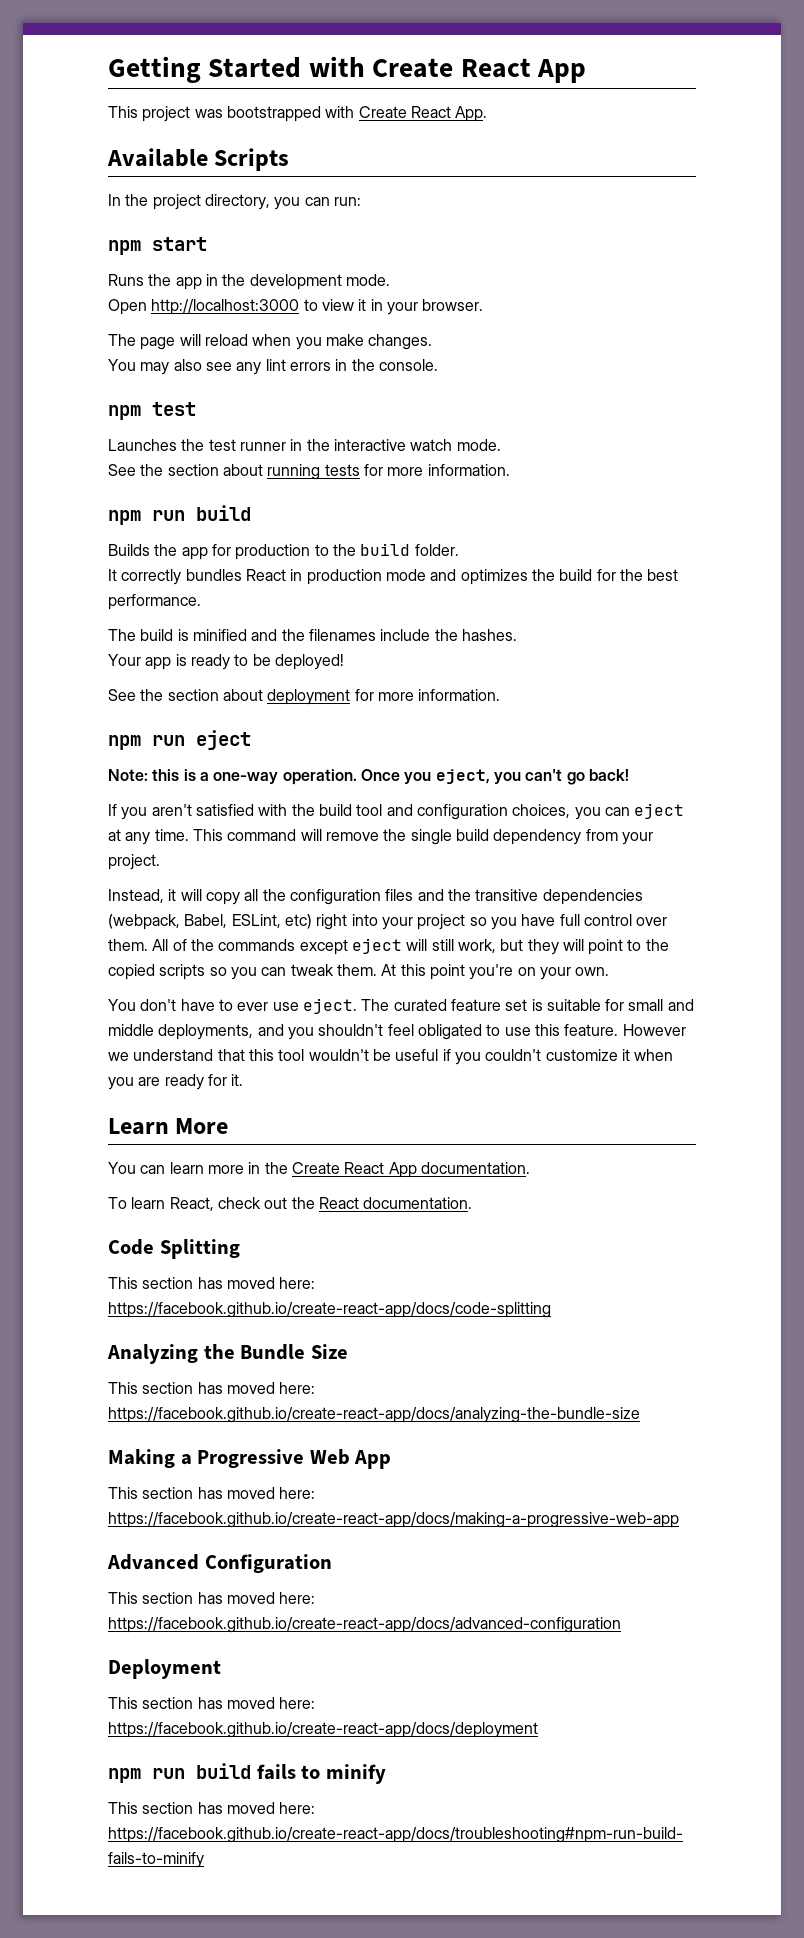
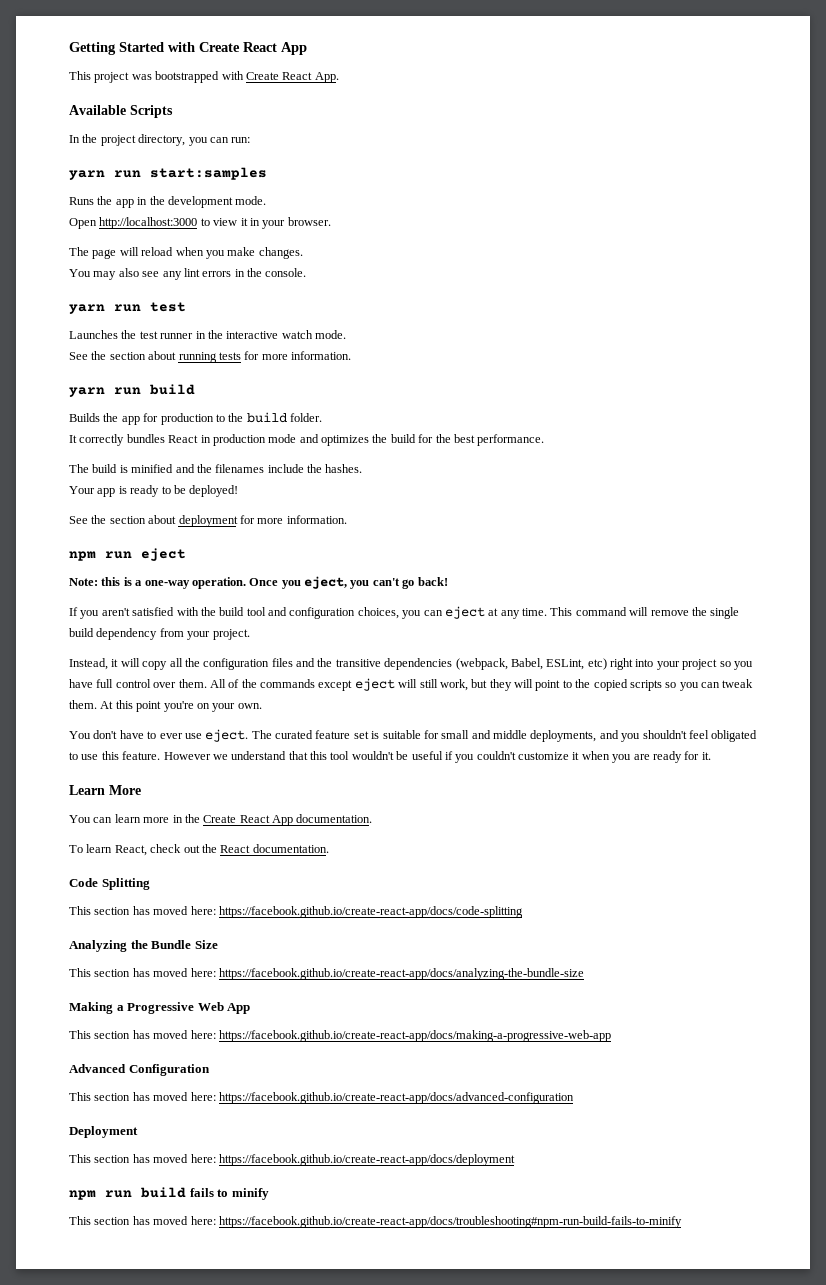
[108,237,207,255] npm start -> [69,167,267,180] yarn run start:samples
[108,405,141,420] npm -> [69,304,141,314] yarn run
[108,510,141,525] npm -> [69,387,105,397] yarn

